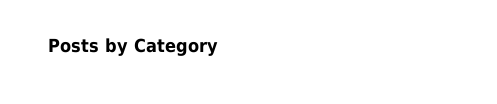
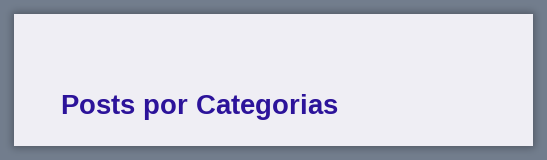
[105,38,218,56] by Category -> [143,94,338,120] por Categorias

